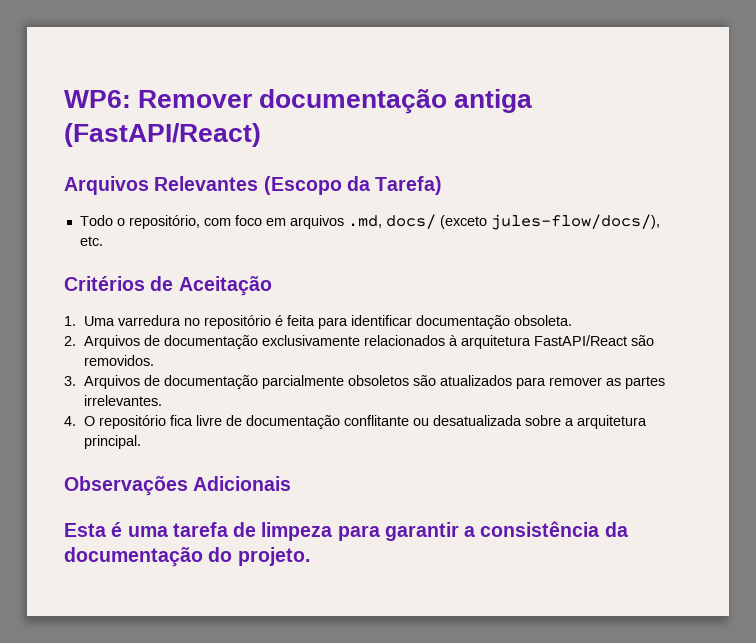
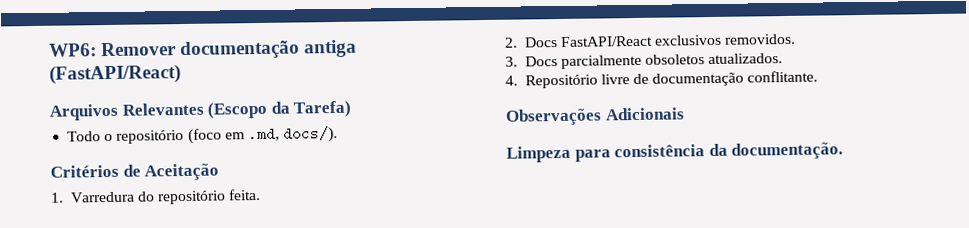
[128,214,660,230] [79,236,103,246] [64,276,272,296] [64,315,573,329] [64,335,655,349] [84,355,155,366] [64,375,666,389] [84,395,163,406] [64,415,648,429] [84,435,142,449] [64,476,292,496] [64,521,628,541] [64,547,310,567] repositório, com foco em arquivos .md, docs/ (exceto jules-flow/docs/), etc. // Critérios de Aceitação // 1. Uma varredura no repositório é feita para identificar documentação obsoleta. // 2. Arquivos de documentação exclusivamente relacionados à arquitetura FastAPI/React são removidos. // 3. Arquivos de documentação parcialmente obsoletos são atualizados para remover as partes irrelevantes. // 4. O repositório fica livre de documentação conflitante ou desatualizada sobre a arquitetura principal. // Observações Adicionais // Esta é uma tarefa de limpeza para garantir a consistência da documentação do projeto. -> [116,125,339,144] [50,163,220,181] [51,188,262,205] [504,33,797,48] [505,53,784,69] [505,70,819,89] [505,107,685,126] [506,142,844,163] repositório (foco em .md, docs/). // Critérios de Aceitação // 1. Varredura do repositório feita. // 2. Docs FastAPI/React exclusivos removidos. // 3. Docs parcialmente obsoletos atualizados. // 4. Repositório livre de documentação conflitante. // Observações Adicionais // Limpeza para consistência da documentação.

